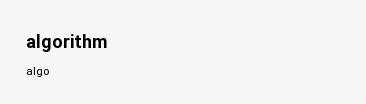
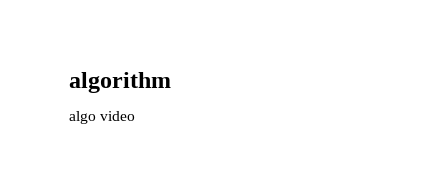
(49, 72) none -> [100,111,136,121] video

